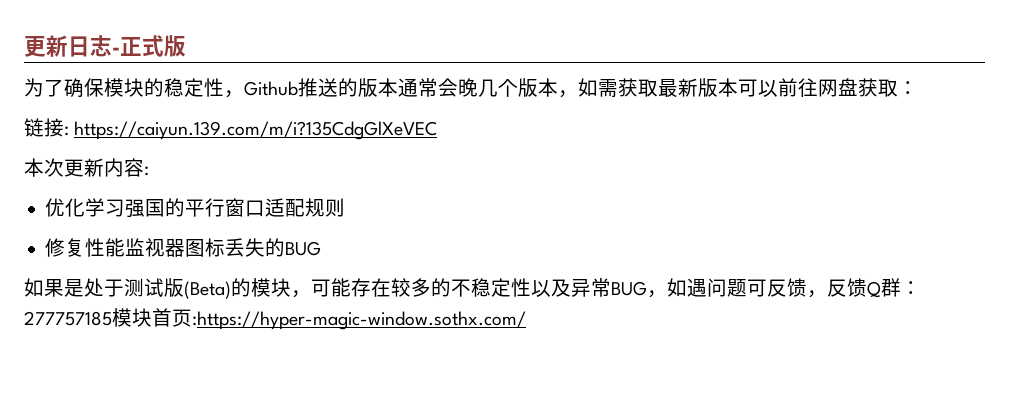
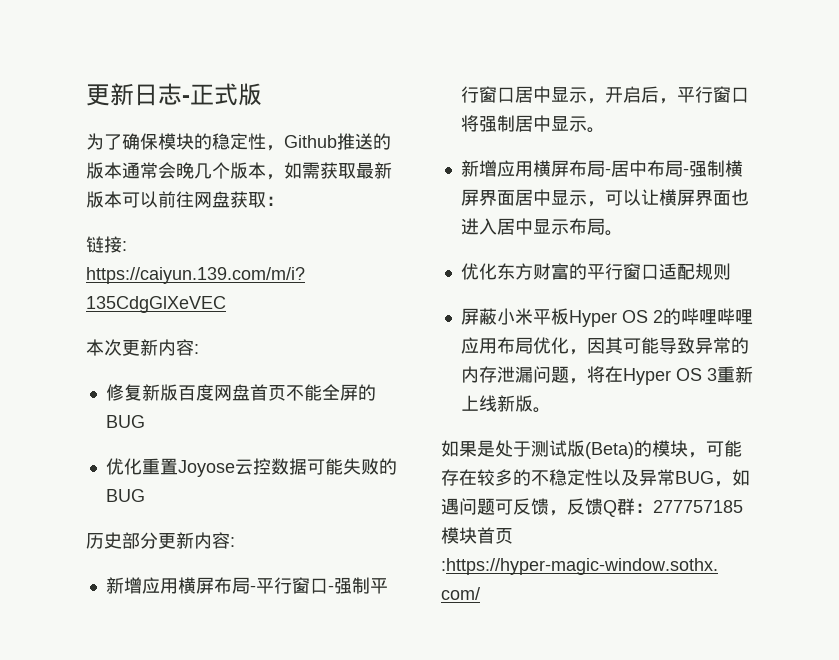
[45,198,166,218] 优化学习强国 -> [105,384,376,401] [105,415,145,428] [105,458,397,477] [105,489,145,502] [86,532,235,549] [105,577,388,594] [460,86,749,104] [460,115,605,133] [460,160,743,177] [460,189,749,207] [460,218,623,236] [460,263,569,280] 修复新版百度网盘首页不能全屏的BUG // 优化重置Joyose云控数据可能失败的BUG // 历史部分更新内容: // 新增应用横屏布局-平行窗口-强制平行窗口居中显示，开启后，平行窗口将强制居中显示。 // 新增应用横屏布局-居中布局-强制横屏界面居中显示，可以让横屏界面也进入居中显示布局。 // 优化东方财富
[45,238,322,257] 修复性能监视器图标丢失的BUG -> [460,308,753,327] [460,337,749,355] [460,366,753,385] [460,395,551,413] 屏蔽小米平板Hyper OS 2的哔哩哔哩应用布局优化，因其可能导致异常的内存泄漏问题，将在Hyper OS 3重新上线新版。

